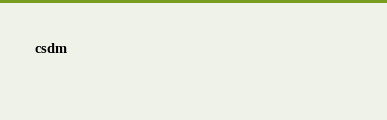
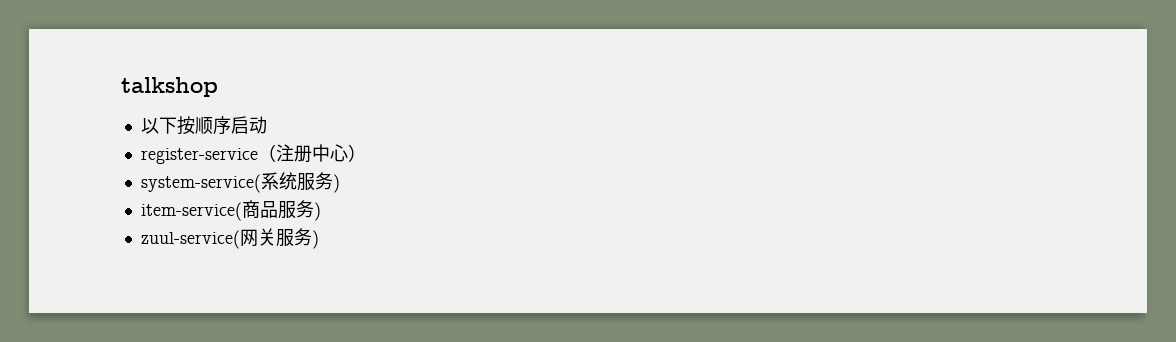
[35,43,67,53] csdm -> [121,77,218,97] [140,116,267,135] [140,144,366,164] [140,172,340,193] [140,200,321,221] [140,228,319,249] talkshop // 以下按顺序启动 // register-service（注册中心） // system-service(系统服务) // item-service(商品服务) // zuul-service(网关服务)

